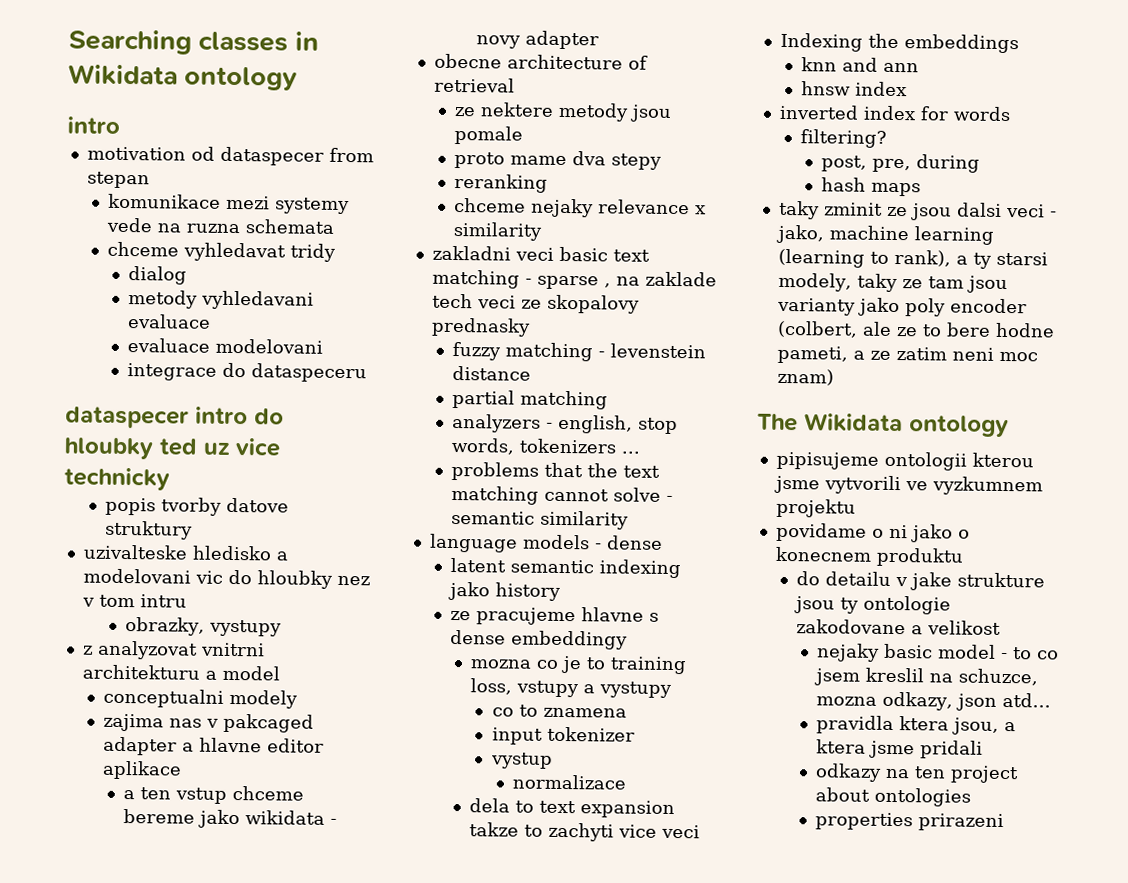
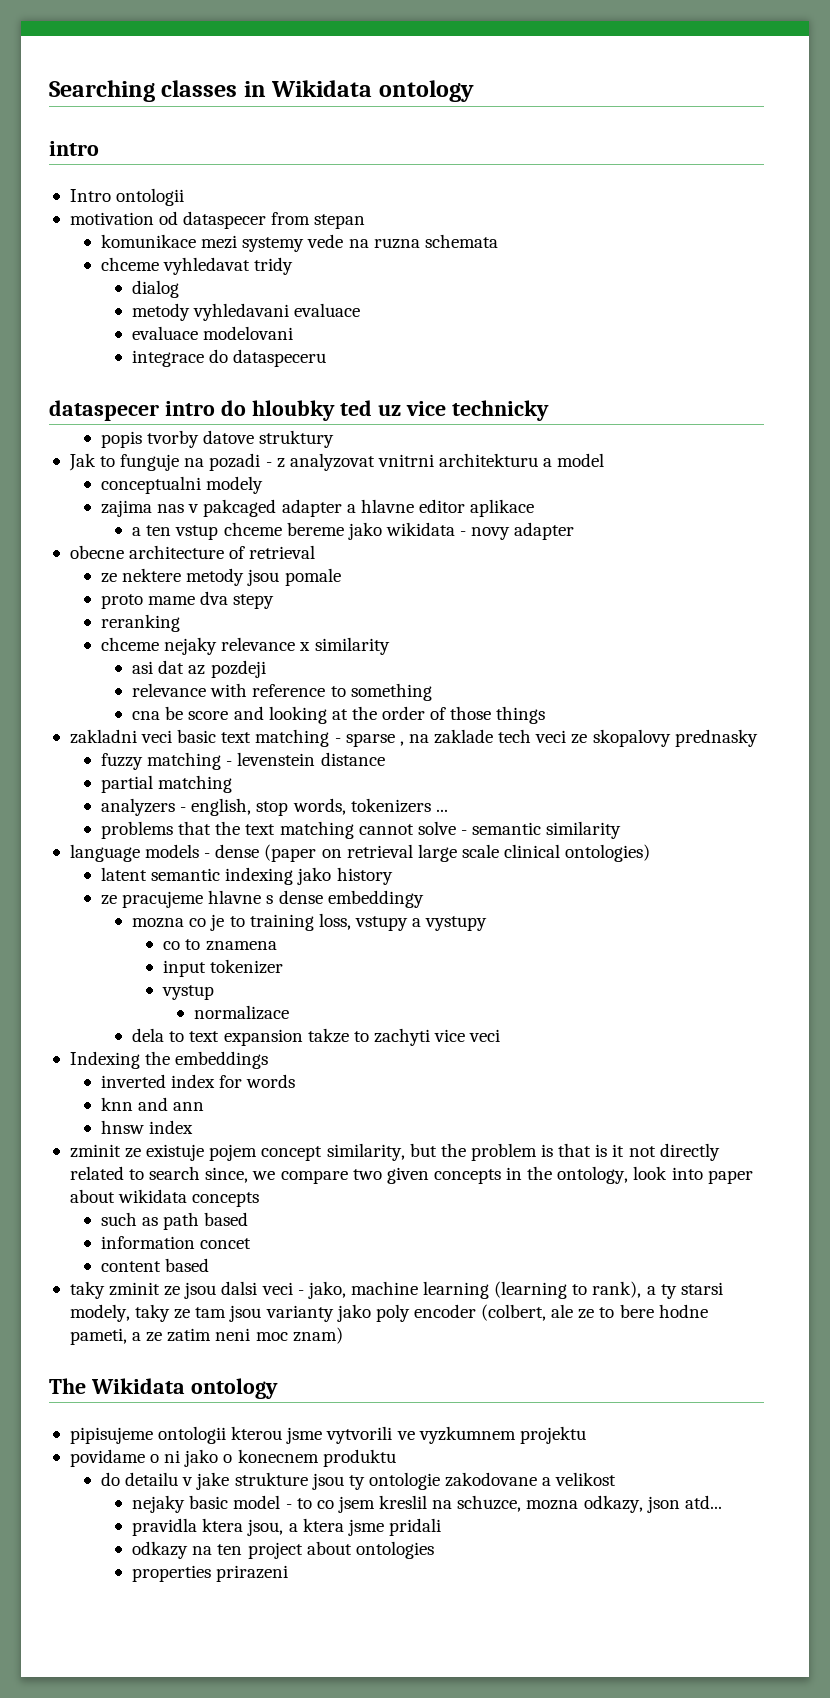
(120, 125) none -> [69,188,185,206] // Intro ontologii
[82,544,288,561] [82,568,370,589] [81,594,187,608] [125,617,283,637] uzivalteske hledisko a modelovani vic do hloubky nez v tom intru // obrazky, vystupy // -> [68,453,272,471] Jak to funguje na pozadi -
(543, 231) none -> [132,660,266,678] [132,683,432,701] [132,706,546,724] // asi dat az pozdeji // relevance with reference to something // cna be score and looking at the order of those things
(663, 542) none -> [264,844,651,862] (paper on retrieval large scale clinical ontologies)
(1019, 44) none -> [101,1074,296,1088] // inverted index for words
[778,104,1011,122] [800,129,888,148] [821,154,981,173] [821,177,922,197] inverted index for words // filtering? // post, pre, during // hash maps -> [69,1143,720,1161] [69,1166,753,1184] [69,1189,260,1207] [101,1212,249,1230] [101,1236,252,1249] [101,1258,210,1272] zminit ze existuje pojem concept similarity, but the problem is that is it not directly related to search since, we compare two given concepts in the ontology, look into paper about wikidata concepts // such as path based // information concet // content based

